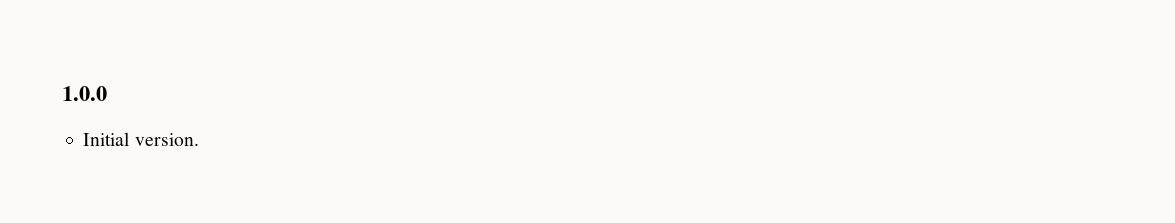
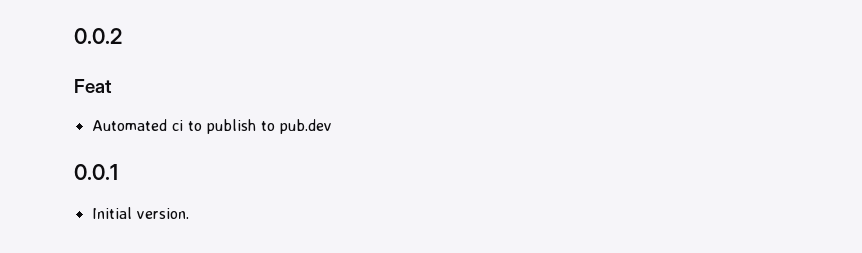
[62,86,107,101] 1.0.0 -> [74,28,122,44] [74,79,112,93] [91,119,332,134] [74,164,118,180] 0.0.2 // Feat // Automated ci to publish to pub.dev // 0.0.1

